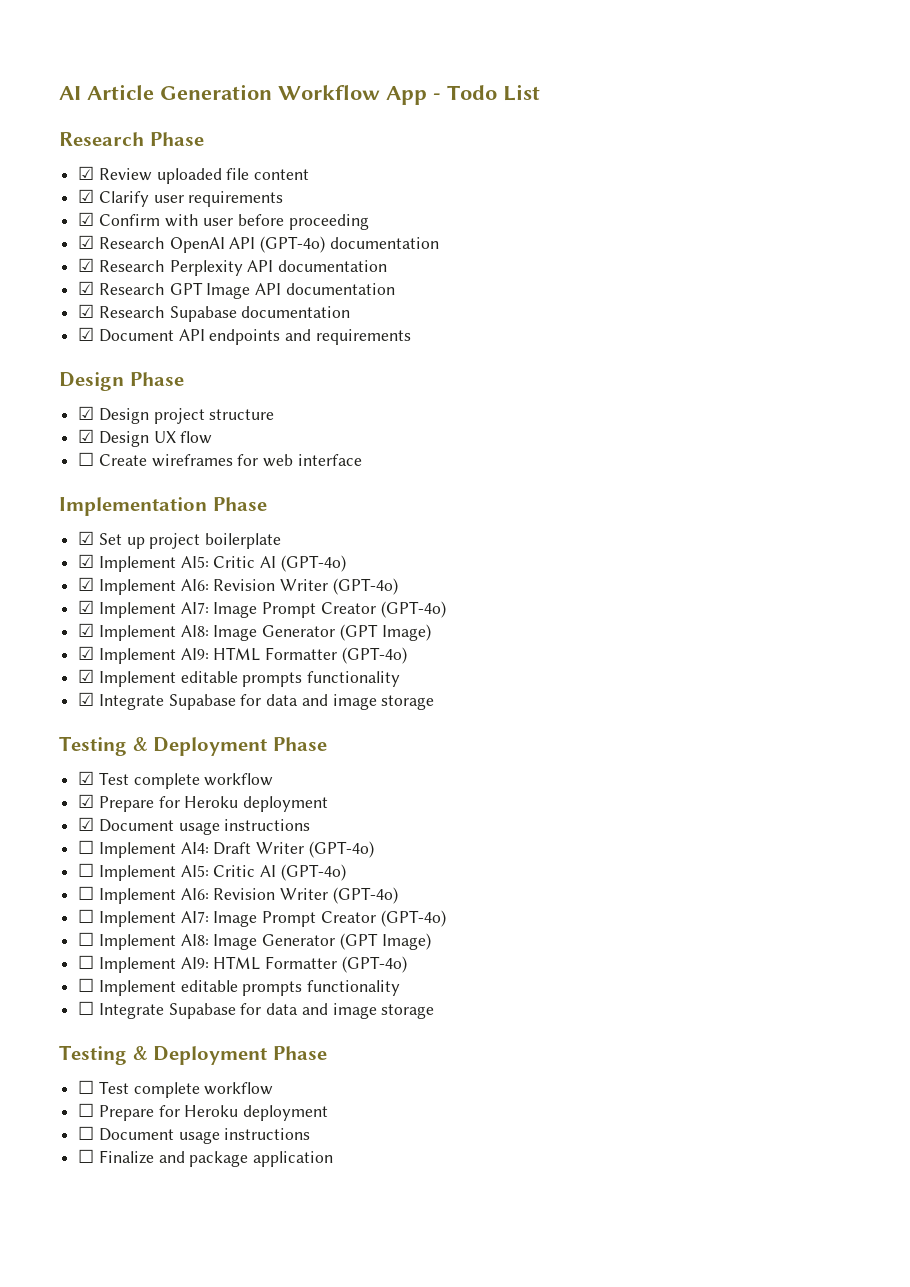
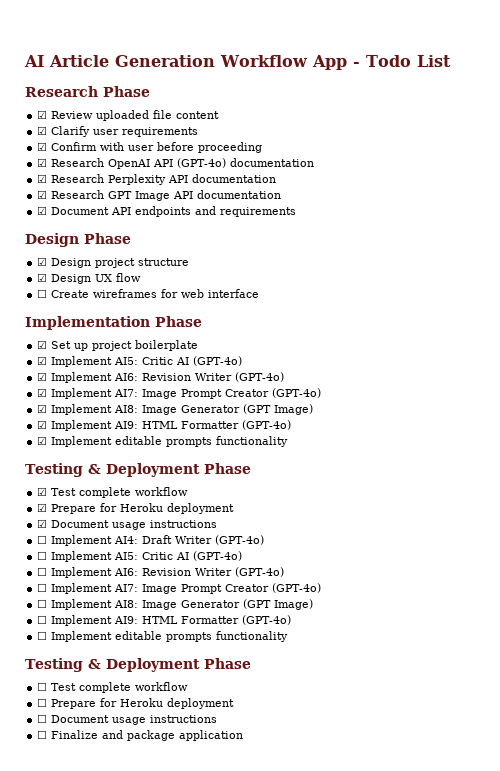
[78,304,351,322] // ☑ Research Supabase documentation -> (282, 194) none
[78,692,435,710] // ☑ Integrate Supabase for data and image storage -> (289, 441) none
[78,1001,435,1019] // ☐ Integrate Supabase for data and image storage -> (289, 636) none

